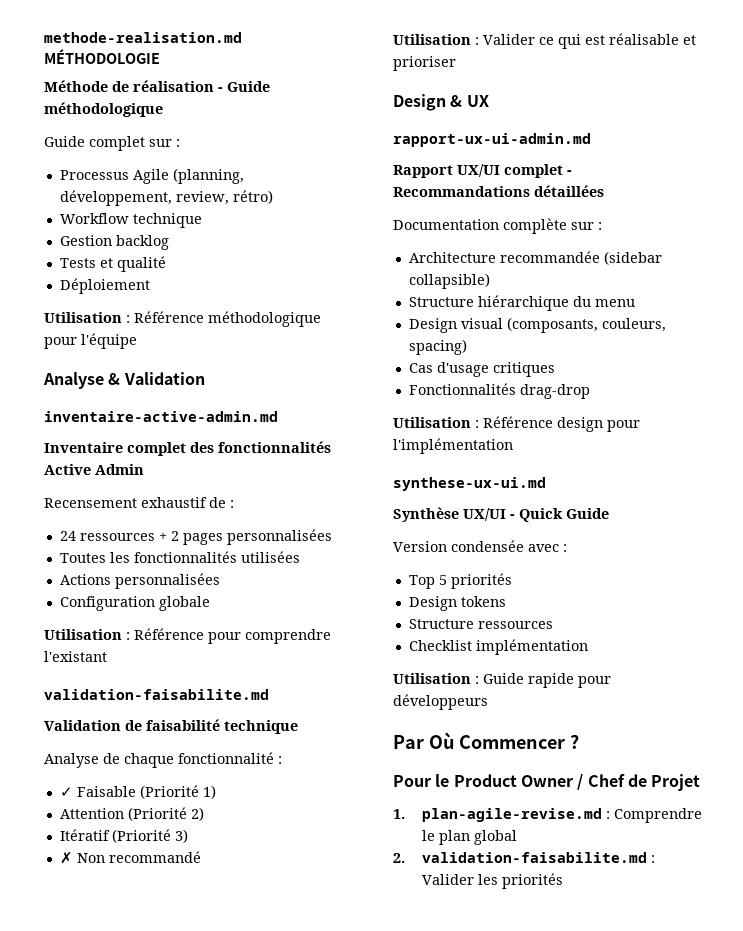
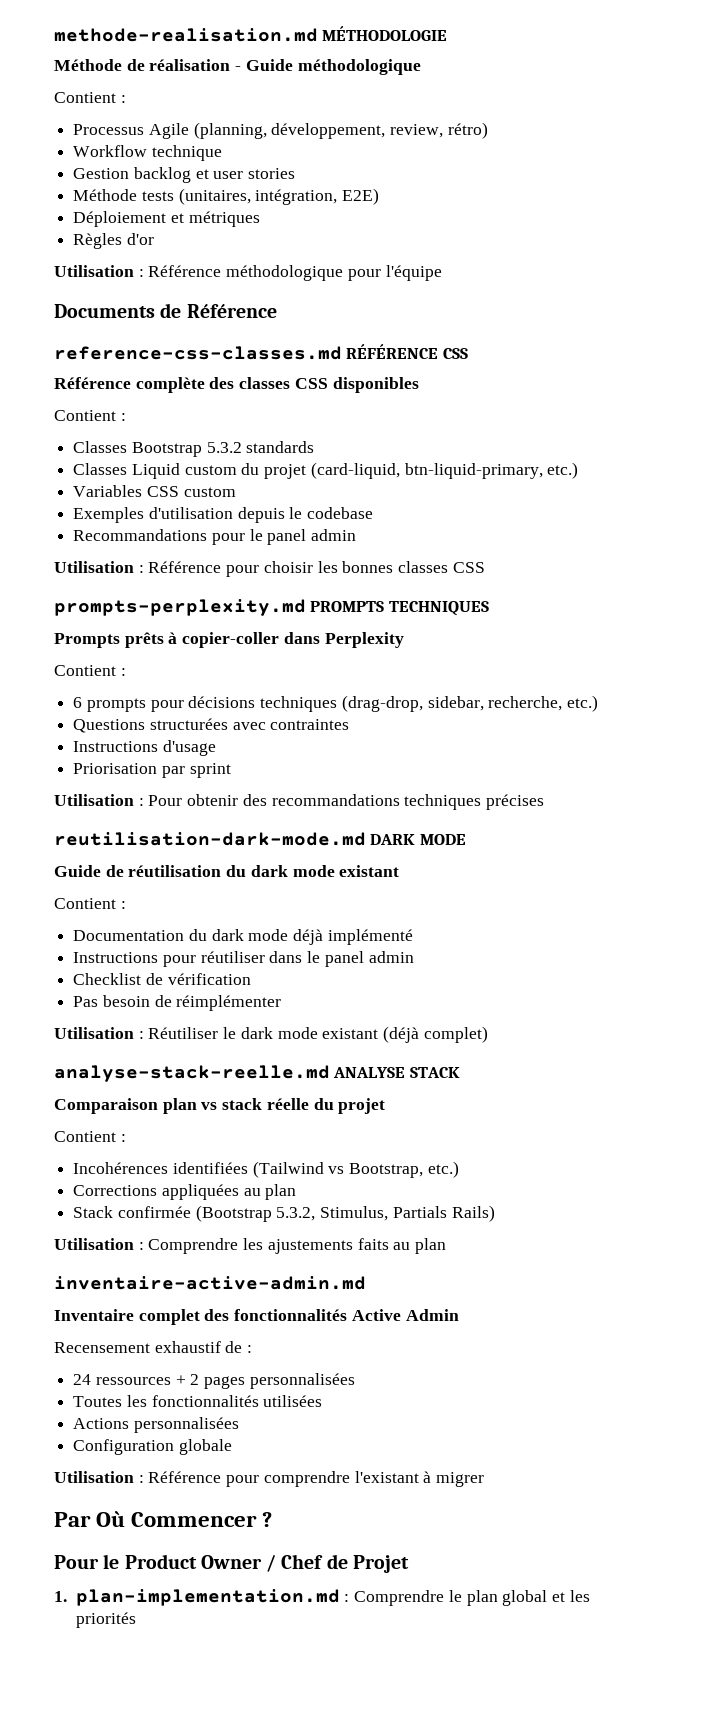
[44,136,172,151] Guide complet sur -> [54,92,116,103] Contient
[59,256,166,272] [59,278,150,294] // Tests et qualité // Déploiement -> [195,168,296,179] [73,188,380,205] [73,211,260,227] [73,233,154,249] et user stories // Méthode tests (unitaires, intégration, E2E) // Déploiement et métriques // Règles d'or
[43,372,205,389] Analyse & Validation -> [54,303,277,318] [54,344,468,360] [54,377,419,393] [54,410,126,421] [73,441,315,457] [73,462,579,479] [73,485,236,497] [73,507,374,523] [73,529,357,545] [54,561,485,577] [54,599,489,616] [54,632,404,648] [54,665,126,676] [73,695,599,712] [73,718,350,733] [73,740,216,756] [73,763,231,778] [54,794,545,810] [54,832,466,846] [54,865,400,877] [54,898,126,909] [73,929,413,945] [73,951,414,967] [73,973,251,985] [73,995,282,1011] [54,1026,488,1043] [54,1065,460,1082] [54,1098,386,1114] [54,1131,126,1142] [73,1161,459,1178] [73,1184,297,1200] [73,1205,495,1222] [54,1238,447,1254] Documents de Référence // reference-css-classes.md RÉFÉRENCE CSS // Référence complète des classes CSS disponibles // Contient : // Classes Bootstrap 5.3.2 standards // Classes Liquid custom du projet (card-liquid, btn-liquid-primary, etc.) // Variables CSS custom // Exemples d'utilisation depuis le codebase // Recommandations pour le panel admin // Utilisation : Référence pour choisir les bonnes classes CSS // prompts-perplexity.md PROMPTS TECHNIQUES // Prompts prêts à copier-coller dans Perplexity // Contient : // 6 prompts pour décisions techniques (drag-drop, sidebar, recherche, etc.) // Questions structurées avec contraintes // Instructions d'usage // Priorisation par sprint // Utilisation : Pour obtenir des recommandations techniques précises // reutilisation-dark-mode.md DARK MODE // Guide de réutilisation du dark mode existant // Contient : // Documentation du dark mode déjà implémenté // Instructions pour réutiliser dans le panel admin // Checklist de vérification // Pas besoin de réimplémenter // Utilisation : Réutiliser le dark mode existant (déjà complet) // analyse-stack-reelle.md ANALYSE STACK // Comparaison plan vs stack réelle du projet // Contient : // Incohérences identifiées (Tailwind vs Bootstrap, etc.) // Corrections appliquées au plan // Stack confirmée (Bootstrap 5.3.2, Stimulus, Partials Rails) // Utilisation : Comprendre les ajustements faits au plan
[44,689,269,700] [44,719,298,734] [44,752,282,768] [59,785,216,799] [59,807,204,821] [59,829,188,843] [59,851,201,864] [393,33,696,49] [393,56,456,71] [393,94,489,111] [393,133,591,147] [393,164,572,178] [393,185,604,197] [393,218,602,234] [408,251,662,265] [408,273,490,289] [408,295,635,311] [408,317,666,333] [408,339,467,355] [408,362,555,377] [408,383,590,399] [393,416,640,432] [393,438,513,454] [393,477,546,491] [393,507,609,522] [393,540,567,552] [408,573,512,589] [408,596,506,611] [408,619,553,629] [408,639,588,655] [393,673,611,688] [393,694,488,710] // validation-faisabilite.md // Validation de faisabilité technique // Analyse de chaque fonctionnalité : // ✓ Faisable (Priorité 1) // Attention (Priorité 2) // Itératif (Priorité 3) // ✗ Non recommandé // Utilisation : Valider ce qui est réalisable et prioriser // Design & UX // rapport-ux-ui-admin.md // Rapport UX/UI complet - Recommandations détaillées // Documentation complète sur : // Architecture recommandée (sidebar collapsible) // Structure hiérarchique du menu // Design visual (composants, couleurs, spacing) // Cas d'usage critiques // Fonctionnalités drag-drop // Utilisation : Référence design pour l'implémentation // synthese-ux-ui.md // Synthèse UX/UI - Quick Guide // Version condensée avec : // Top 5 priorités // Design tokens // Structure ressources // Checklist implémentation // Utilisation : Guide rapide pour développeurs -> [423,1471,485,1487] à migrer
[421,808,602,822] plan-agile-revise.md -> [75,1589,340,1606] plan-implementation.md
[393,852,655,863] [421,874,474,885] // 2. validation-faisabilite.md : Valider -> [552,1592,566,1602] et

